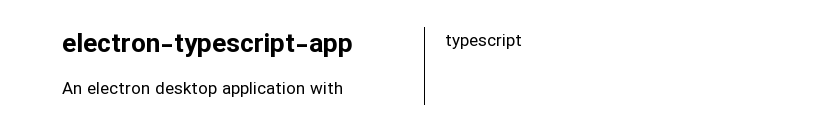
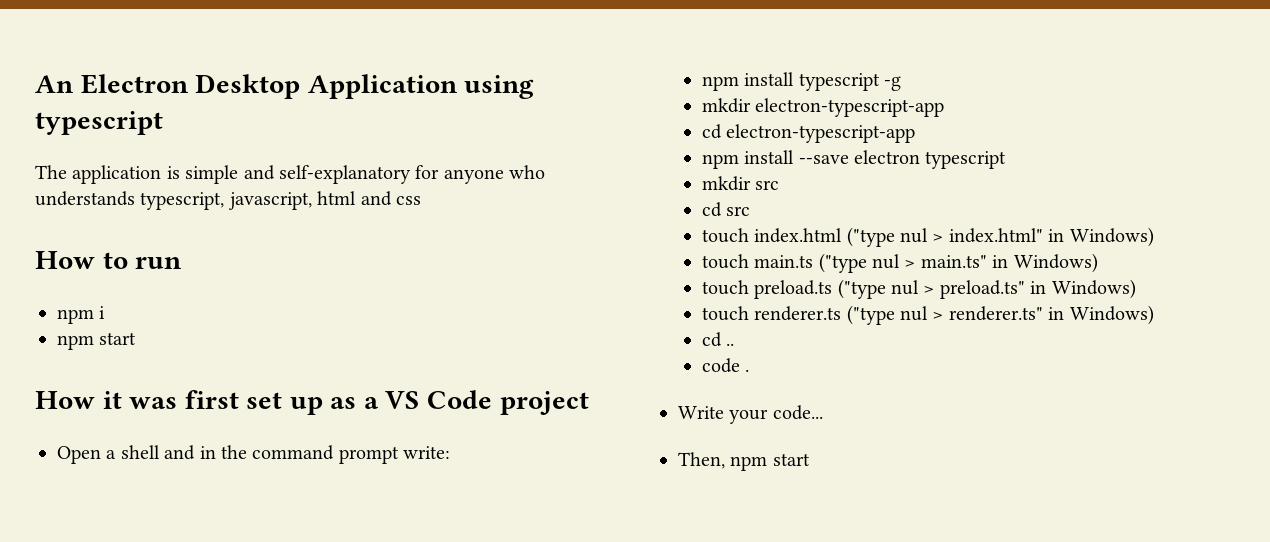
[62,33,353,57] [62,82,343,97] [445,34,522,49] electron-typescript-app // An electron desktop application with typescript -> [35,74,535,99] [35,111,163,135] [35,165,546,184] [35,191,421,210] [35,251,183,269] [57,306,106,324] [57,332,137,350] [35,390,589,415] [57,445,451,464] [701,72,901,91] [701,98,945,117] [701,124,916,143] [701,150,1007,169] [701,176,780,191] [701,202,751,217] [701,227,1154,247] [701,253,1098,273] [701,279,1136,299] [701,305,1154,325] [701,332,735,347] [701,358,750,373] [678,405,823,424] [678,452,810,471] An Electron Desktop Application using typescript // The application is simple and self-explanatory for anyone who understands typescript, javascript, html and css // How to run // npm i // npm start // How it was first set up as a VS Code project // Open a shell and in the command prompt write: // npm install typescript -g // mkdir electron-typescript-app // cd electron-typescript-app // npm install --save electron typescript // mkdir src // cd src // touch index.html ("type nul > index.html" in Windows) // touch main.ts ("type nul > main.ts" in Windows) // touch preload.ts ("type nul > preload.ts" in Windows) // touch renderer.ts ("type nul > renderer.ts" in Windows) // cd .. // code . // Write your code... // Then, npm start

